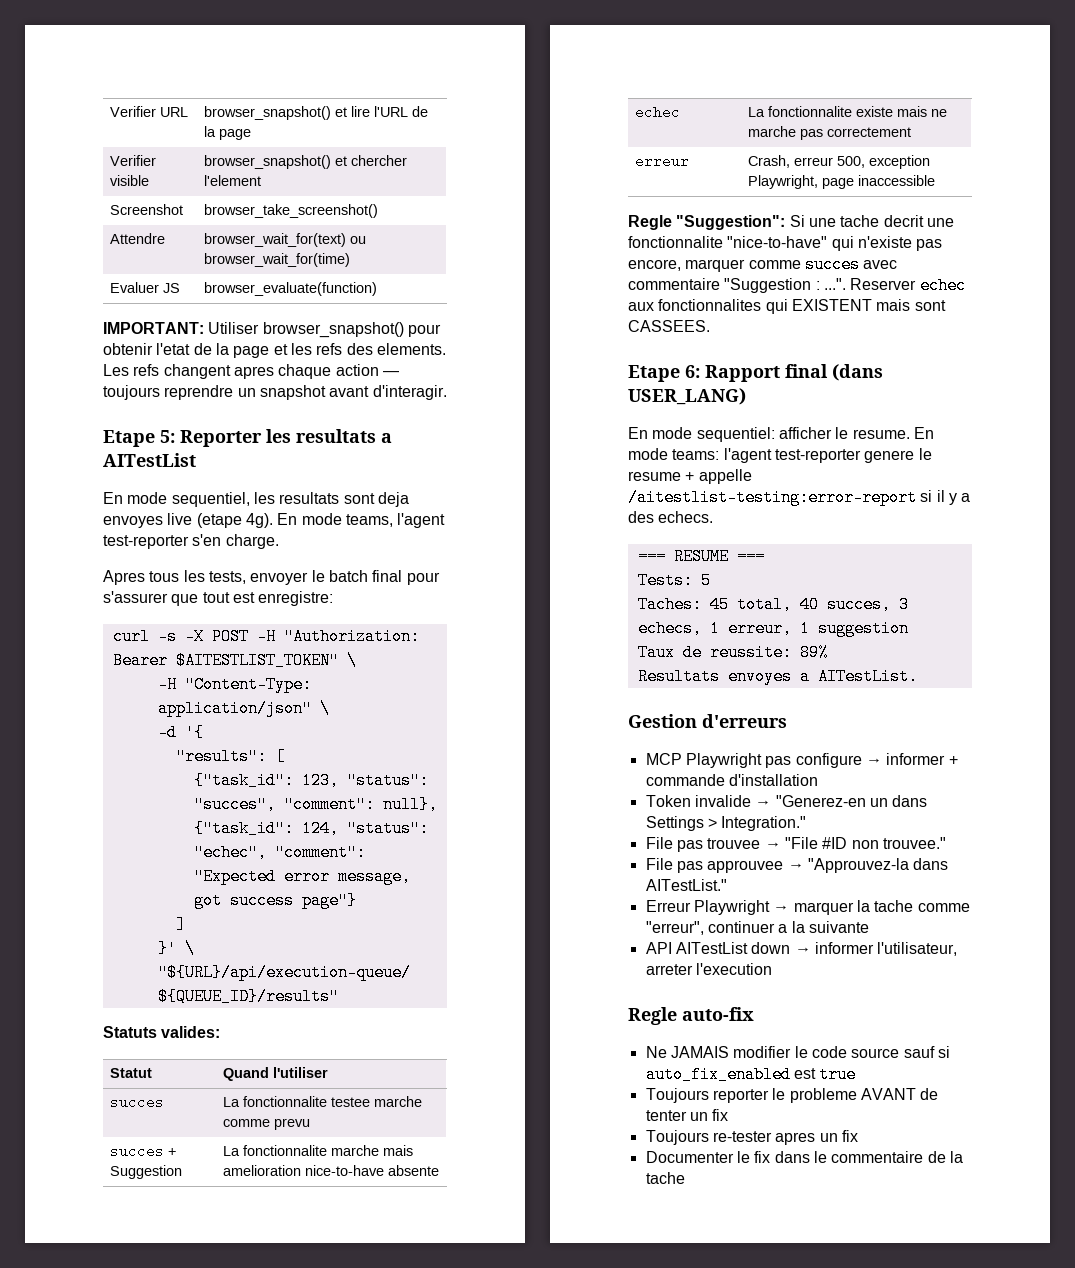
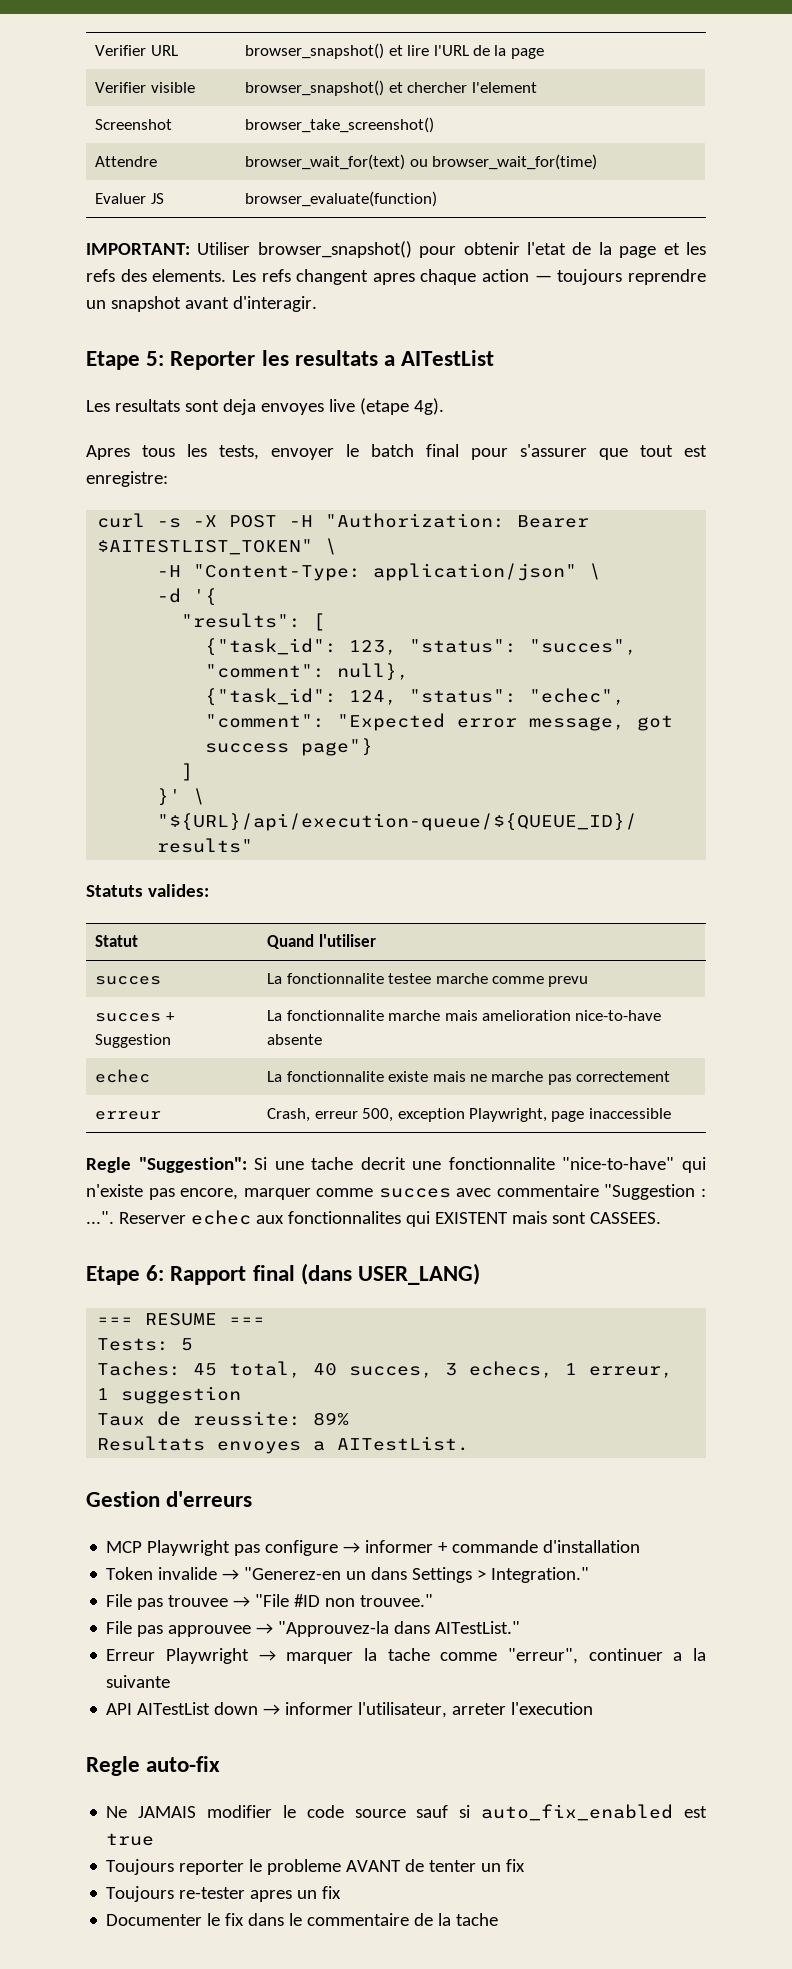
[103,492,275,507] En mode sequentiel, les -> [86,400,110,412] Les
[277,513,446,528] [103,534,279,549] En mode teams, l'agent test-reporter s'en charge. -> (444, 406) none
[628,427,934,442] [628,448,932,463] [628,469,752,484] [628,489,971,506] [628,511,714,523] // En mode sequentiel: afficher le resume. En mode teams: l'agent test-reporter genere le resume + appelle /aitestlist-testing:error-report si il y a des echecs. -> (481, 1274) none

